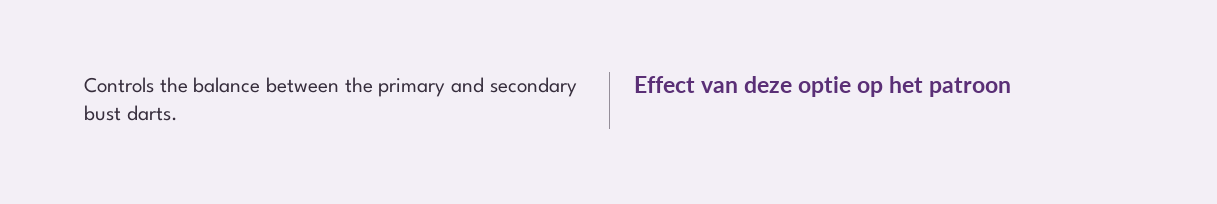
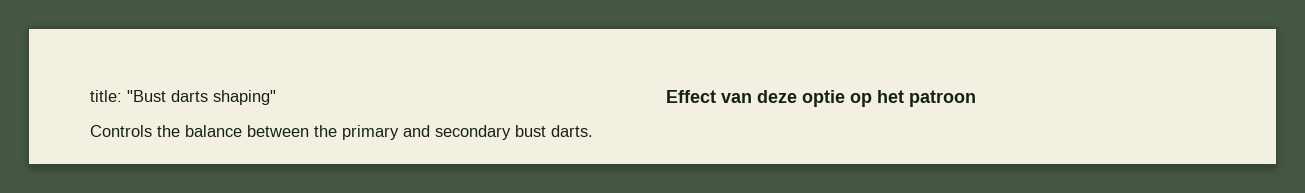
(84, 85) none -> [90,90,276,105] title: "Bust darts shaping" //

